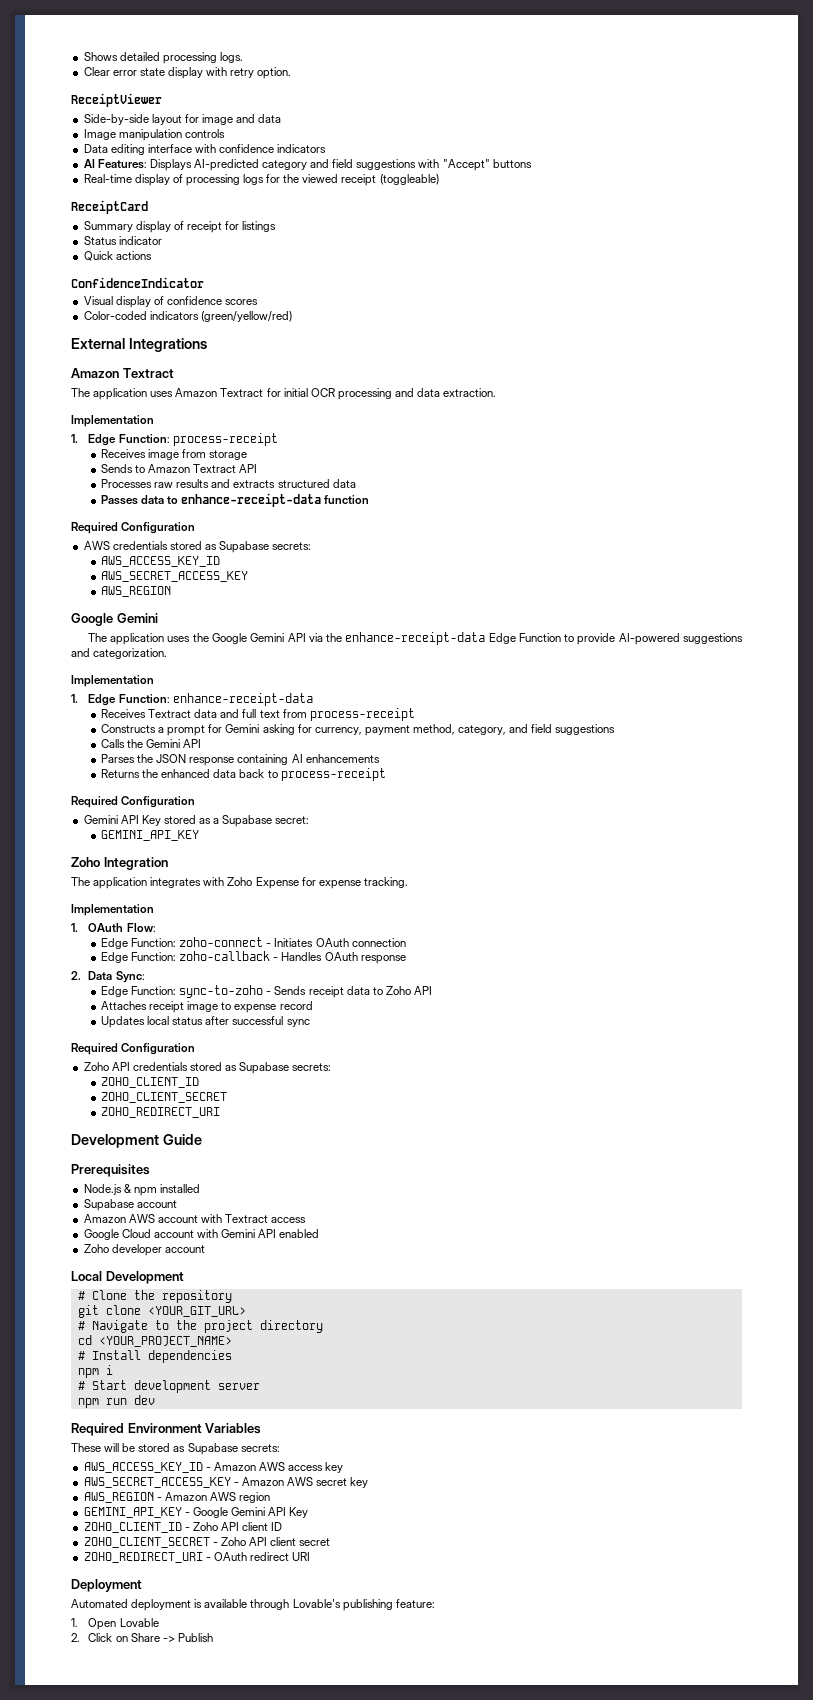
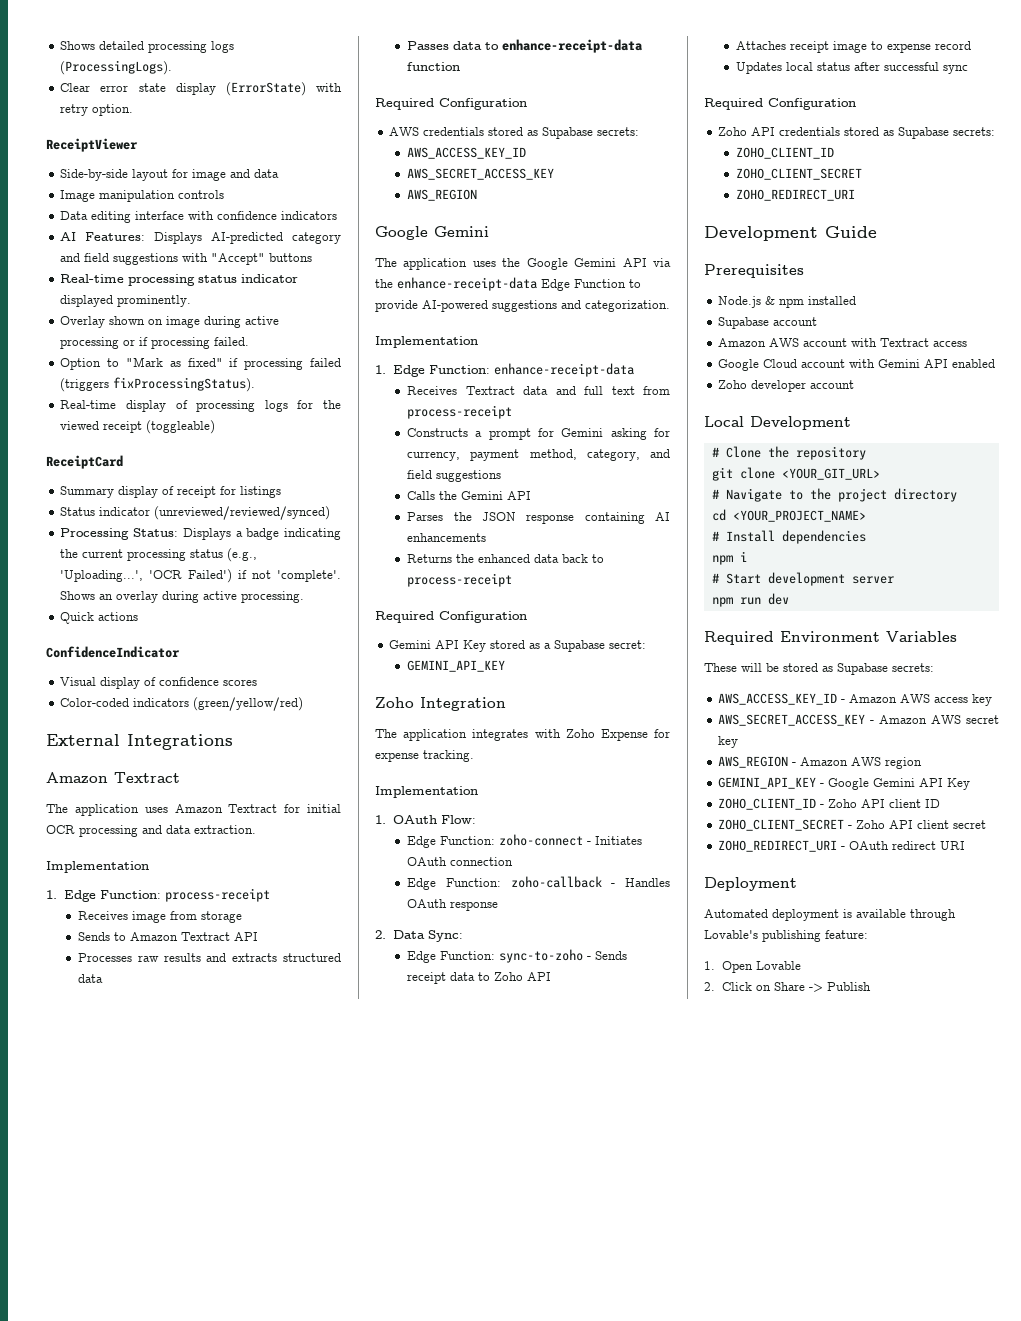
[219,52,243,63] logs. -> [211,41,235,53] [60,60,173,75] logs (ProcessingLogs).
(203, 73) none -> [225,82,306,96] (ErrorState)
(532, 163) none -> [60,274,299,286] [60,295,192,307] [60,316,280,328] [60,337,250,349] [60,357,341,370] [60,377,256,392] // Real-time processing status indicator displayed prominently. // Overlay shown on image during active processing or if processing failed. // Option to "Mark as fixed" if processing failed (triggers fixProcessingStatus).
(162, 240) none -> [154,506,331,520] [60,528,341,540] [60,548,258,562] [60,569,341,583] [60,591,305,603] (unreviewed/reviewed/synced) // Processing Status: Displays a badge indicating the current processing status (e.g., 'Uploading...', 'OCR Failed') if not 'complete'. Shows an overlay during active processing.

